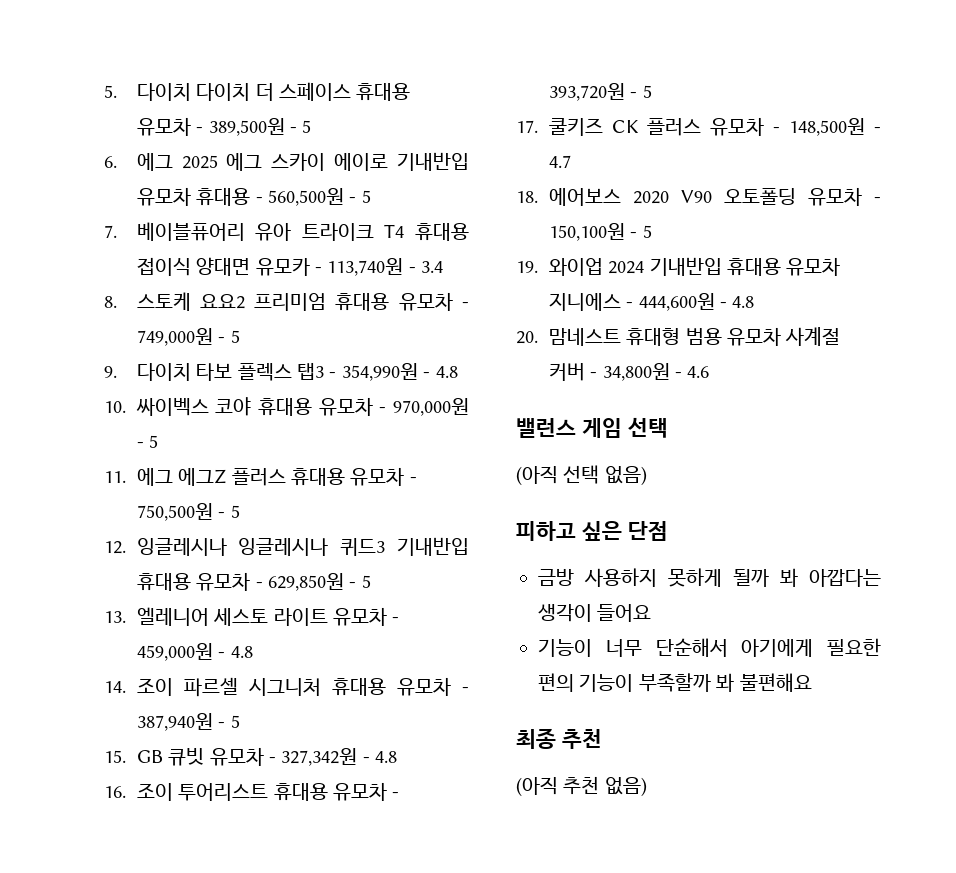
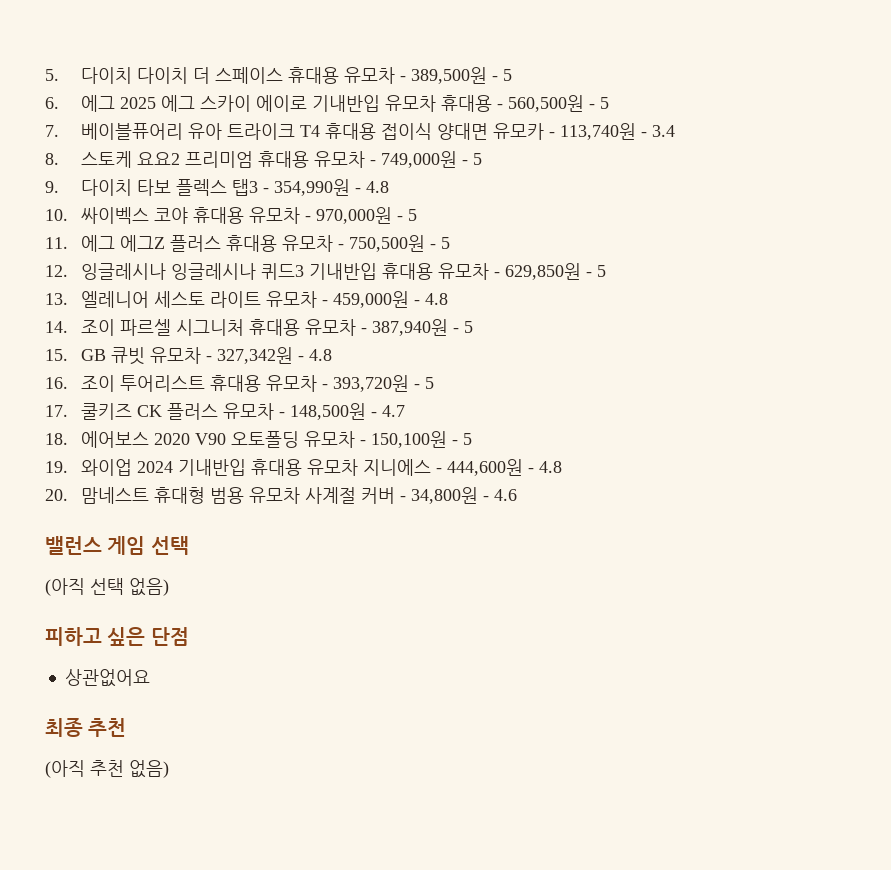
[538,568,881,587] [538,604,652,622] [538,638,881,657] [538,673,812,692] 금방 사용하지 못하게 될까 봐 아깝다는 생각이 들어요 // 기능이 너무 단순해서 아기에게 필요한 편의 기능이 부족할까 봐 불편해요 -> [64,669,150,687] 상관없어요

